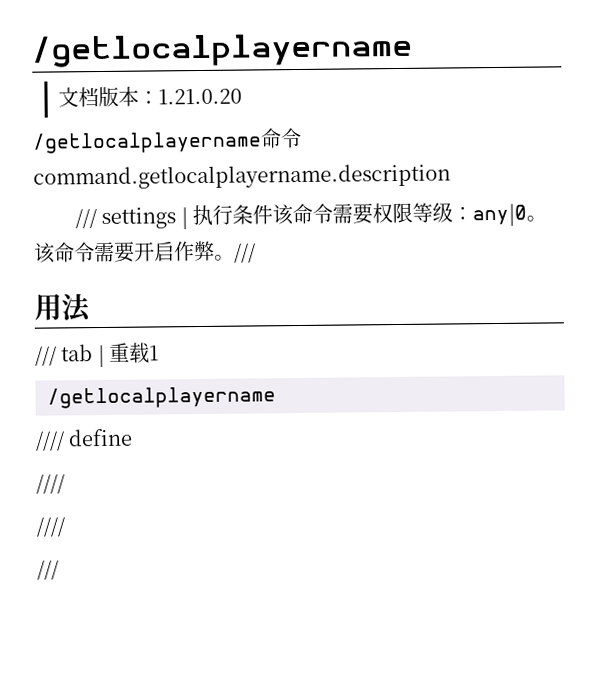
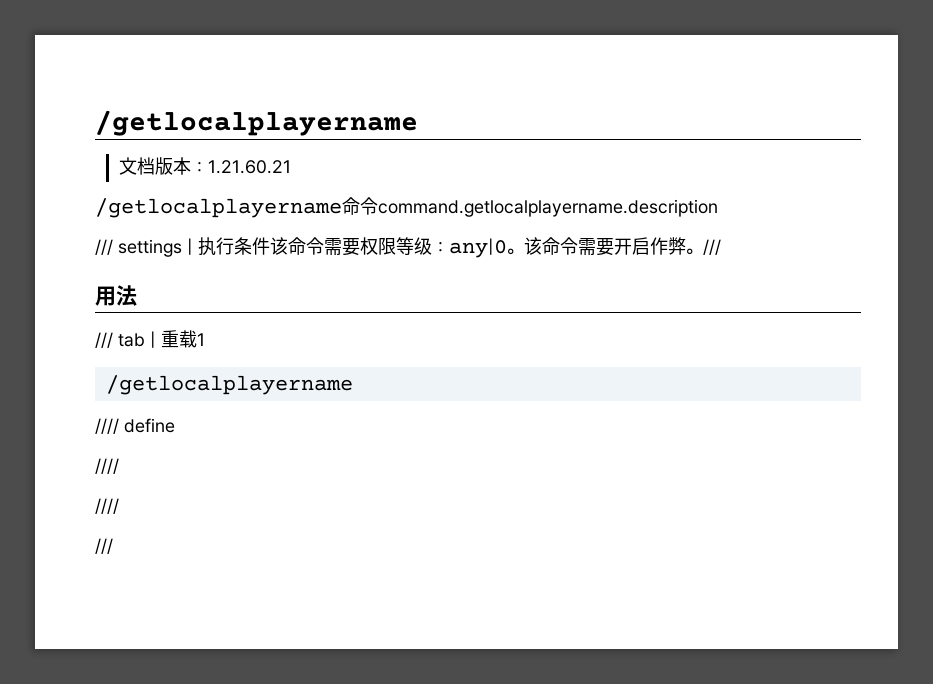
[157,88,242,105] 1.21.0.20 -> [207,160,291,174] 1.21.60.21

